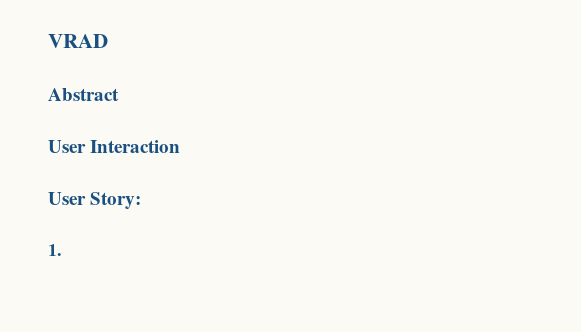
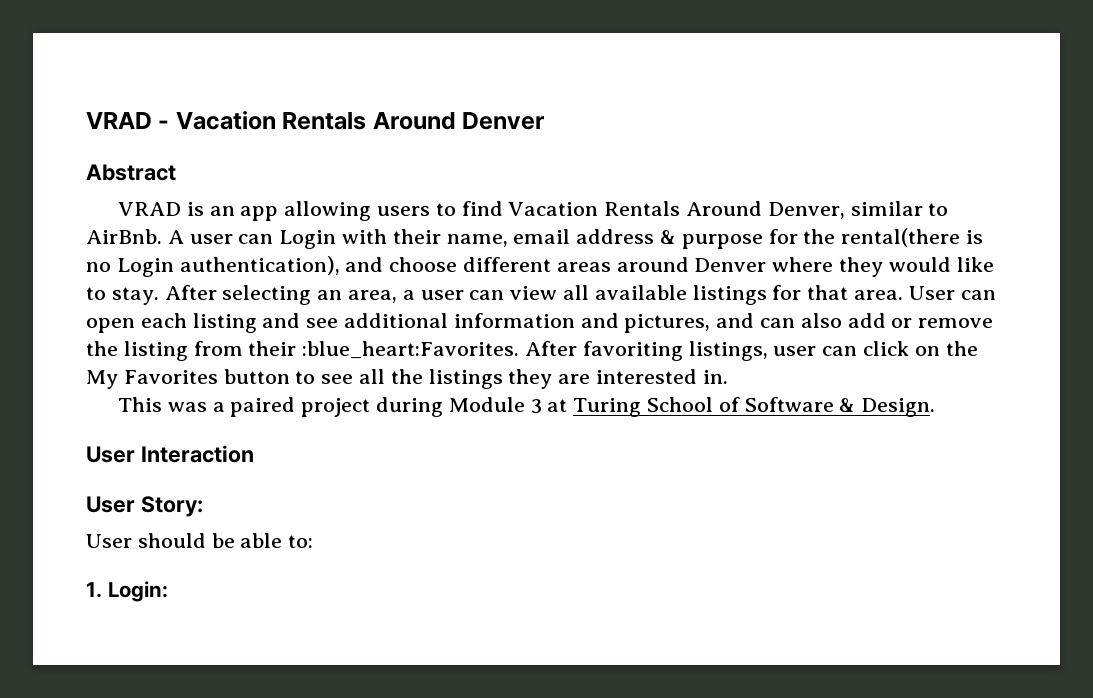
[48,34,108,48] [48,88,119,101] VRAD // Abstract -> [86,111,546,130] [86,164,176,181] [118,201,949,221] [86,228,984,249] [86,256,994,277] [86,285,996,305] [86,313,994,333] [86,341,978,361] [86,369,728,389] [118,397,936,417] VRAD - Vacation Rentals Around Denver // Abstract // VRAD is an app allowing users to find Vacation Rentals Around Denver, similar to AirBnb. A user can Login with their name, email address & purpose for the rental(there is no Login authentication), and choose different areas around Denver where they would like to stay. After selecting an area, a user can view all available listings for that area. User can open each listing and see additional information and pictures, and can also add or remove the listing from their :blue_heart:Favorites. After favoriting listings, user can click on the My Favorites button to see all the listings they are interested in. // This was a paired project during Module 3 at Turing School of Software & Design.
(142, 200) none -> [86,533,314,548] // User should be able to:
(62, 250) none -> [107,581,168,602] Login:

